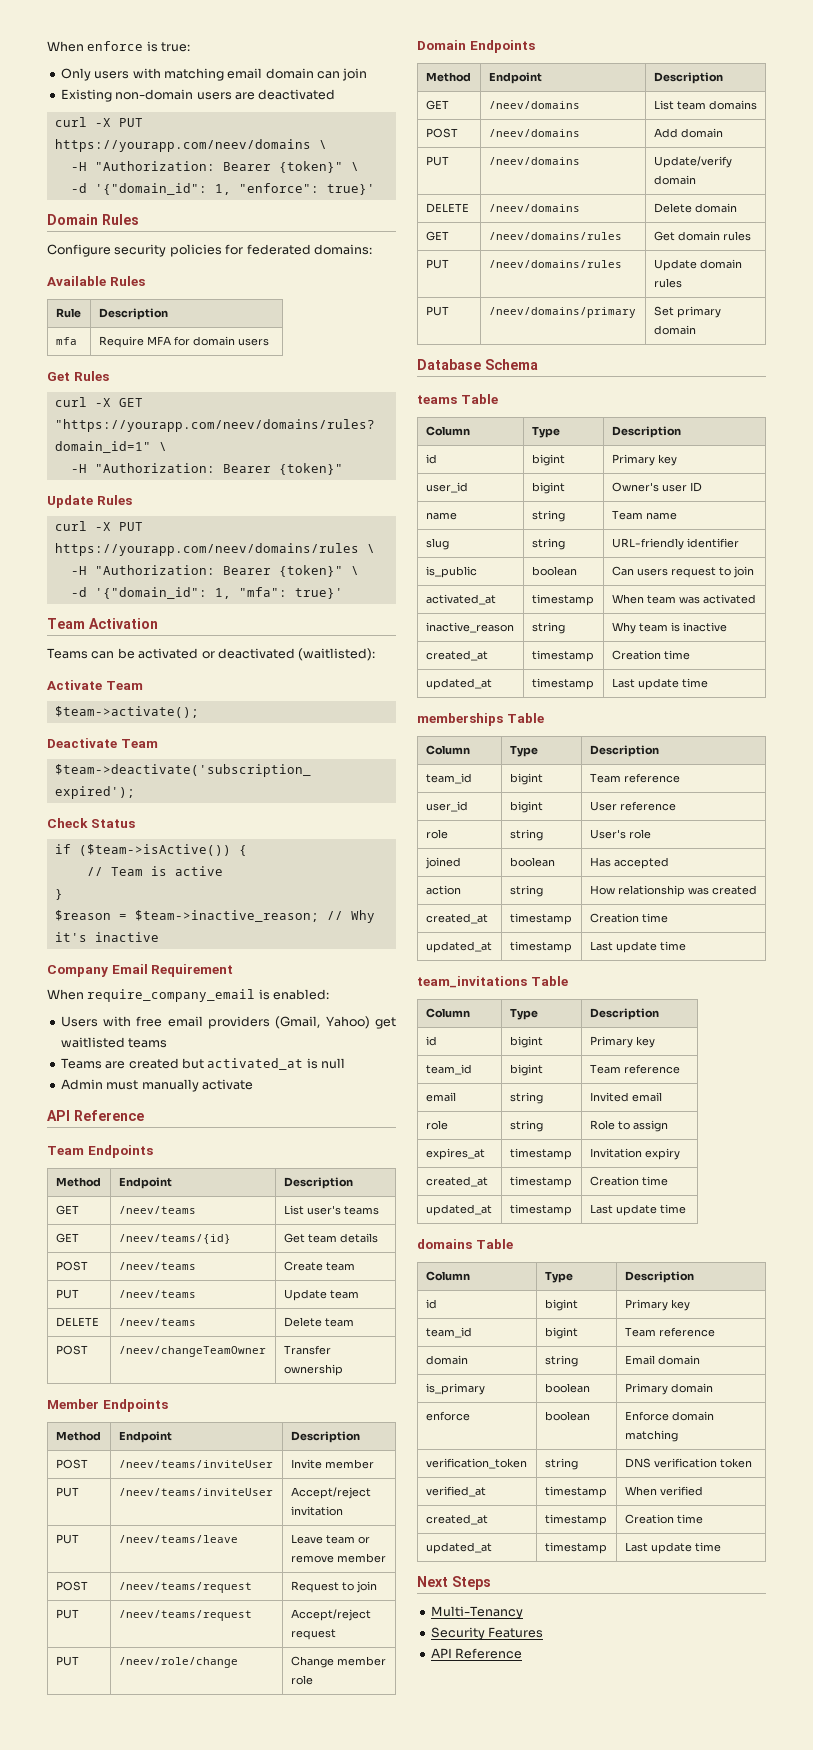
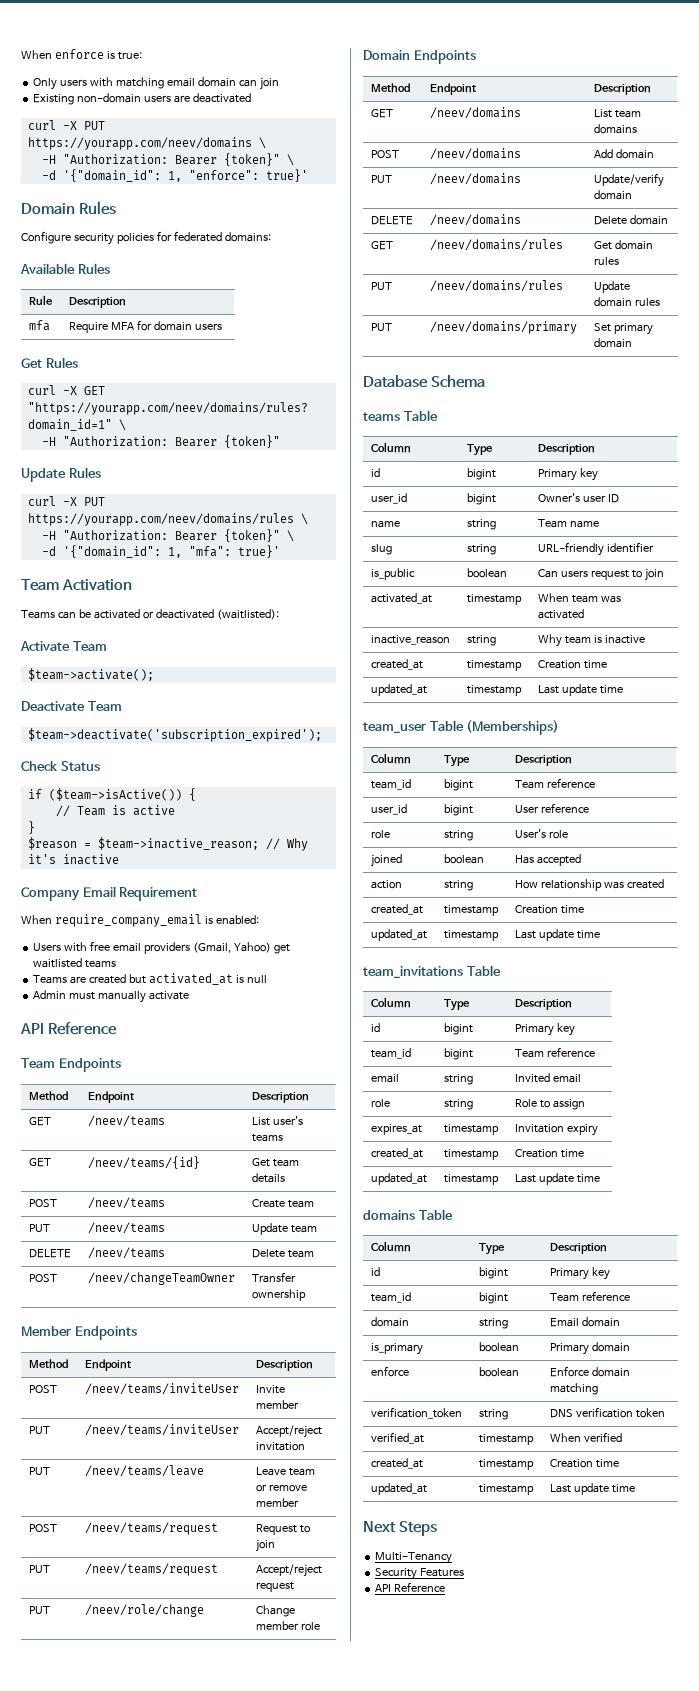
[417,713,544,726] memberships Table -> [363,720,560,735] team_user Table (Memberships)

